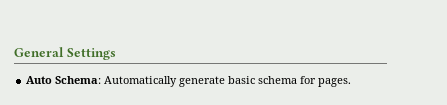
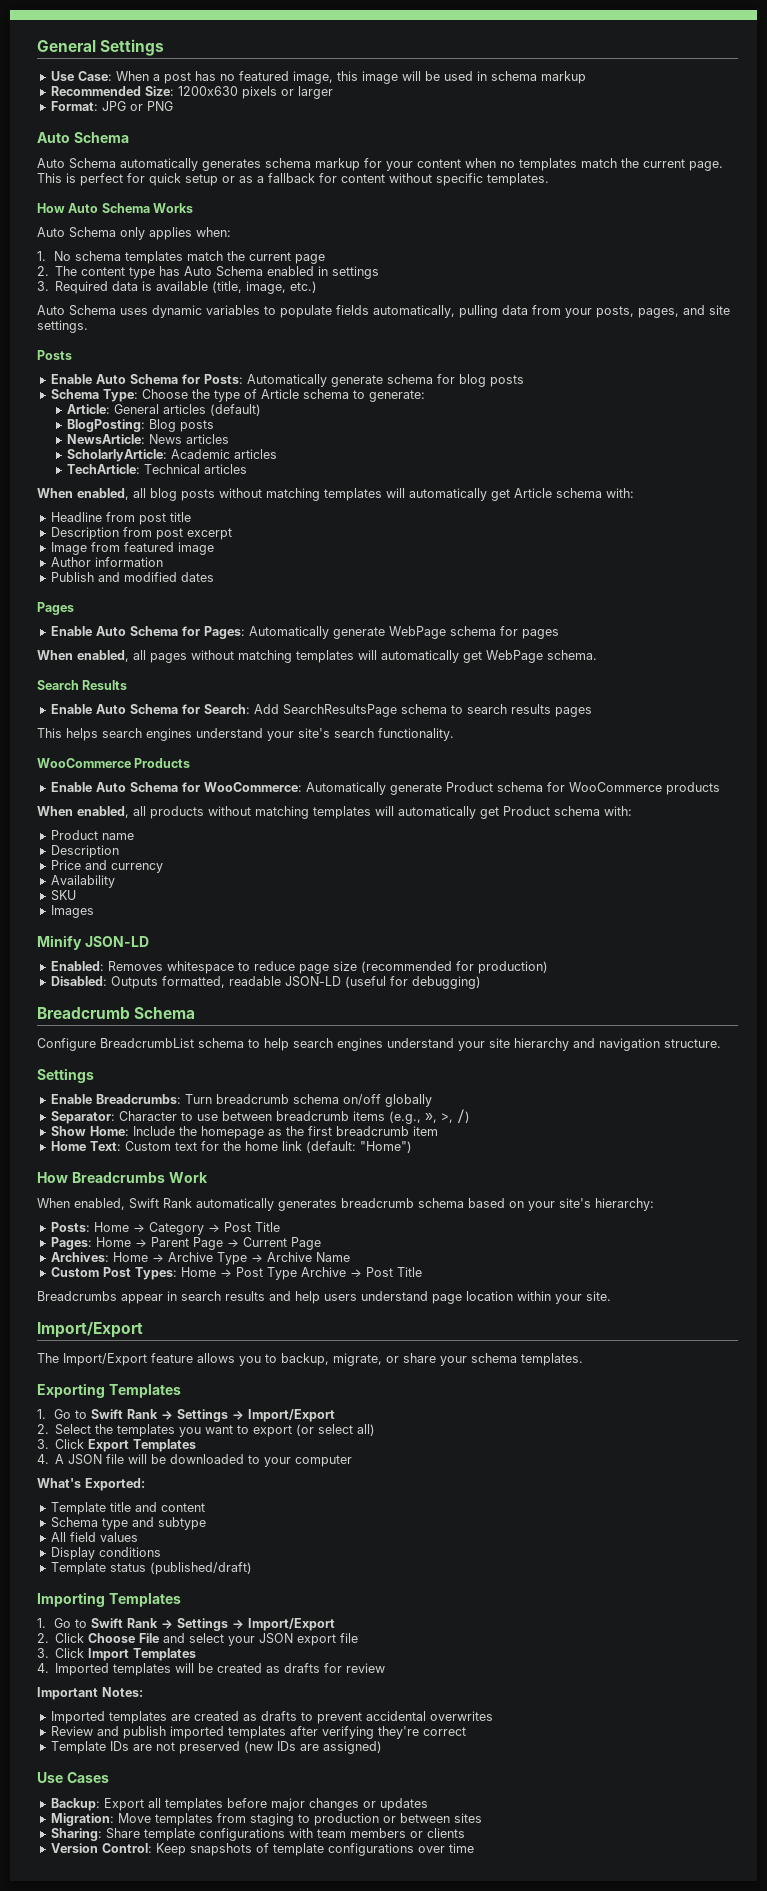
[26,76,352,87] Auto Schema: Automatically generate basic schema for pages. -> [50,71,586,84] [50,86,333,99] [50,101,173,111] [37,132,129,143] [37,158,723,171] [37,173,549,186] [37,203,194,213] [37,227,231,240] [37,251,325,264] [37,266,380,279] [37,281,318,294] [37,305,730,318] [37,320,88,333] [37,350,72,360] [50,374,524,387] [50,389,425,402] [67,404,262,416] [67,419,215,432] [67,434,230,444] [67,449,278,462] [67,464,248,474] [37,488,634,501] [50,512,191,525] [50,527,232,540] [50,542,214,555] [50,557,163,567] [50,572,214,582] [37,602,74,615] [50,626,559,639] [37,650,597,663] [37,680,128,690] [50,704,592,717] [37,728,454,741] [37,758,191,768] [50,782,720,795] [37,806,632,819] [50,830,134,840] [50,845,119,858] [50,860,163,873] [50,875,115,888] [50,890,76,901] [50,905,94,918] [37,935,149,950] [50,961,548,974] [50,976,481,989] [37,1007,196,1019] [37,1038,721,1051] [37,1068,94,1083] [50,1094,432,1107] [50,1109,470,1124] [50,1126,438,1139] [50,1141,412,1153] [37,1172,208,1183] [37,1198,654,1211] [50,1222,280,1235] [50,1237,321,1250] [50,1252,350,1265] [50,1267,422,1280] [37,1291,611,1304] [37,1322,143,1338] [37,1353,583,1366] [37,1383,181,1398] [37,1409,335,1422] [37,1424,376,1437] [37,1439,197,1452] [37,1454,353,1467] [37,1478,145,1491] [50,1502,205,1515] [50,1517,206,1530] [50,1532,138,1542] [50,1547,161,1560] [50,1562,252,1575] [37,1592,181,1607] [37,1618,335,1631] [37,1633,359,1646] [37,1648,197,1661] [37,1663,386,1676] [37,1687,143,1700] [50,1711,493,1724] [50,1726,466,1739] [50,1741,382,1754] [37,1772,109,1783] [50,1798,428,1811] [50,1813,482,1826] [50,1828,465,1841] [50,1843,474,1856] Use Case: When a post has no featured image, this image will be used in schema markup // Recommended Size: 1200x630 pixels or larger // Format: JPG or PNG // Auto Schema // Auto Schema automatically generates schema markup for your content when no templates match the current page. This is perfect for quick setup or as a fallback for content without specific templates. // How Auto Schema Works // Auto Schema only applies when: // 1. No schema templates match the current page // 2. The content type has Auto Schema enabled in settings // 3. Required data is available (title, image, etc.) // Auto Schema uses dynamic variables to populate fields automatically, pulling data from your posts, pages, and site settings. // Posts // Enable Auto Schema for Posts: Automatically generate schema for blog posts // Schema Type: Choose the type of Article schema to generate: // Article: General articles (default) // BlogPosting: Blog posts // NewsArticle: News articles // ScholarlyArticle: Academic articles // TechArticle: Technical articles // When enabled, all blog posts without matching templates will automatically get Article schema with: // Headline from post title // Description from post excerpt // Image from featured image // Author information // Publish and modified dates // Pages // Enable Auto Schema for Pages: Automatically generate WebPage schema for pages // When enabled, all pages without matching templates will automatically get WebPage schema. // Search Results // Enable Auto Schema for Search: Add SearchResultsPage schema to search results pages // This helps search engines understand your site's search functionality. // WooCommerce Products // Enable Auto Schema for WooCommerce: Automatically generate Product schema for WooCommerce products // When enabled, all products without matching templates will automatically get Product schema with: // Product name // Description // Price and currency // Availability // SKU // Images // Minify JSON-LD // Enabled: Removes whitespace to reduce page size (recommended for production) // Disabled: Outputs formatted, readable JSON-LD (useful for debugging) // Breadcrumb Schema // Configure BreadcrumbList schema to help search engines understand your site hierarchy and navigation structure. // Settings // Enable Breadcrumbs: Turn breadcrumb schema on/off globally // Separator: Character to use between breadcrumb items (e.g., », >, /) // Show Home: Include the homepage as the first breadcrumb item // Home Text: Custom text for the home link (default: "Home") // How Breadcrumbs Work // When enabled, Swift Rank automatically generates breadcrumb schema based on your site's hierarchy: // Posts: Home → Category → Post Title // Pages: Home → Parent Page → Current Page // Archives: Home → Archive Type → Archive Name // Custom Post Types: Home → Post Type Archive → Post Title // Breadcrumbs appear in search results and help users understand page location within your site. // Import/Export // The Import/Export feature allows you to backup, migrate, or share your schema templates. // Exporting Templates // 1. Go to Swift Rank → Settings → Import/Export // 2. Select the templates you want to export (or select all) // 3. Click Export Templates // 4. A JSON file will be downloaded to your computer // What's Exported: // Template title and content // Schema type and subtype // All field values // Display conditions // Template status (published/draft) // Importing Templates // 1. Go to Swift Rank → Settings → Import/Export // 2. Click Choose File and select your JSON export file // 3. Click Import Templates // 4. Imported templates will be created as drafts for review // Important Notes: // Imported templates are created as drafts to prevent accidental overwrites // Review and publish imported templates after verifying they're correct // Template IDs are not preserved (new IDs are assigned) // Use Cases // Backup: Export all templates before major changes or updates // Migration: Move templates from staging to production or between sites // Sharing: Share template configurations with team members or clients // Version Control: Keep snapshots of template configurations over time

